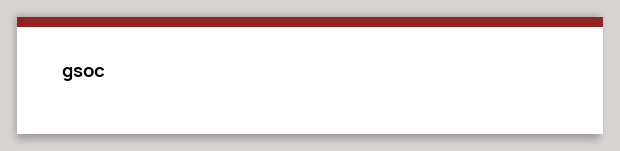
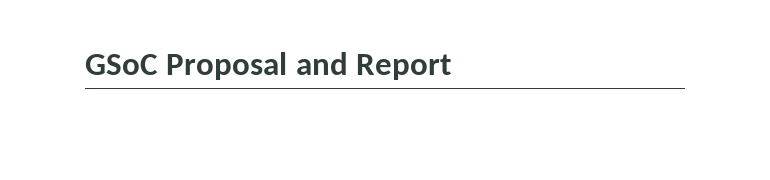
[62,67,105,81] gsoc -> [85,52,452,80] GSoC Proposal and Report

